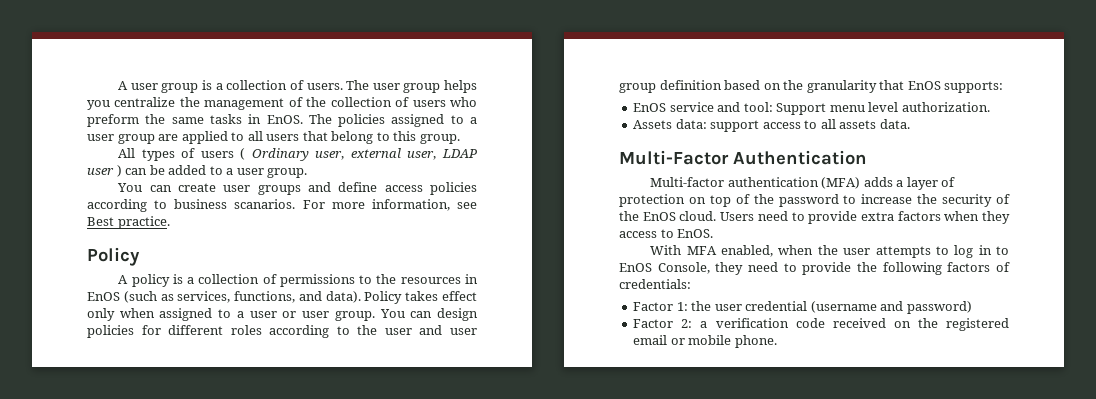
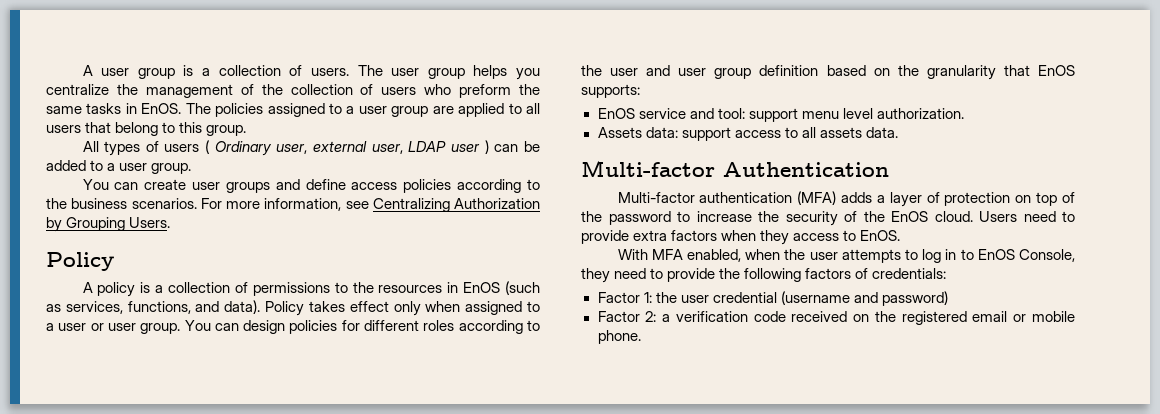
[174,199,296,209] business scanarios. -> [46,198,197,209] the business scenarios.
[87,216,170,229] Best practice. -> [372,198,540,212] [46,217,171,232] Centralizing Authorization by Grouping Users.
[776,103,827,115] Support -> [748,108,798,122] support
[619,150,729,165] Multi-Factor -> [581,160,715,177] Multi-factor

